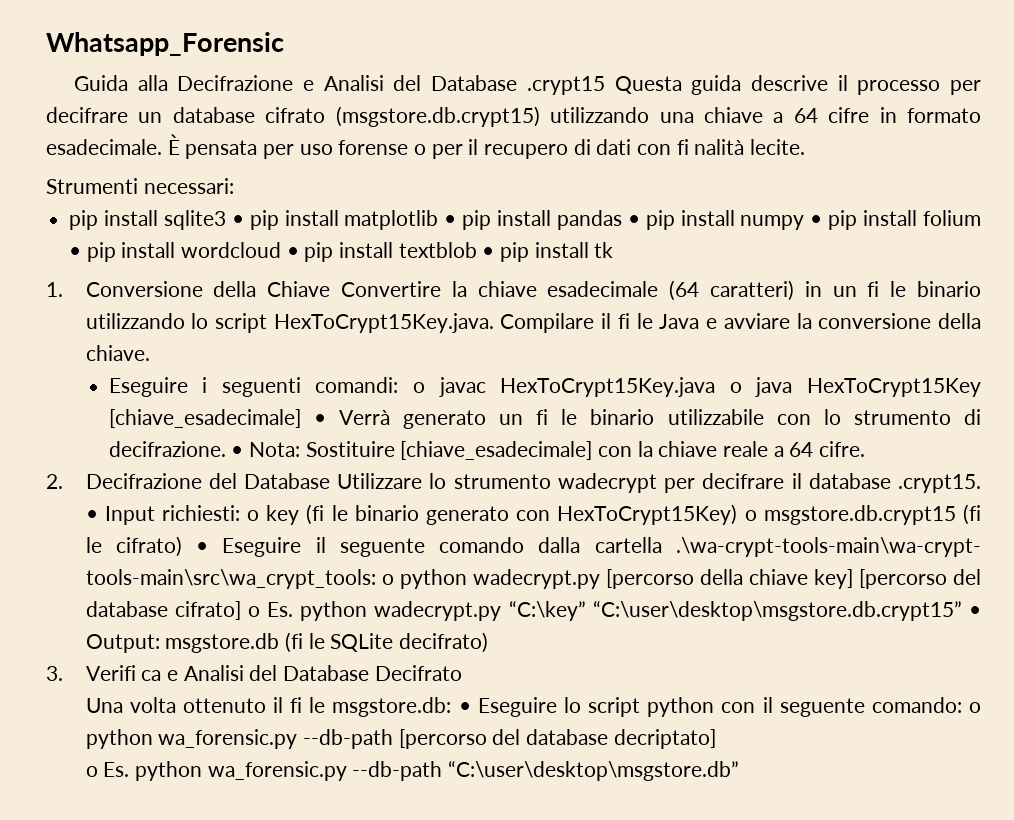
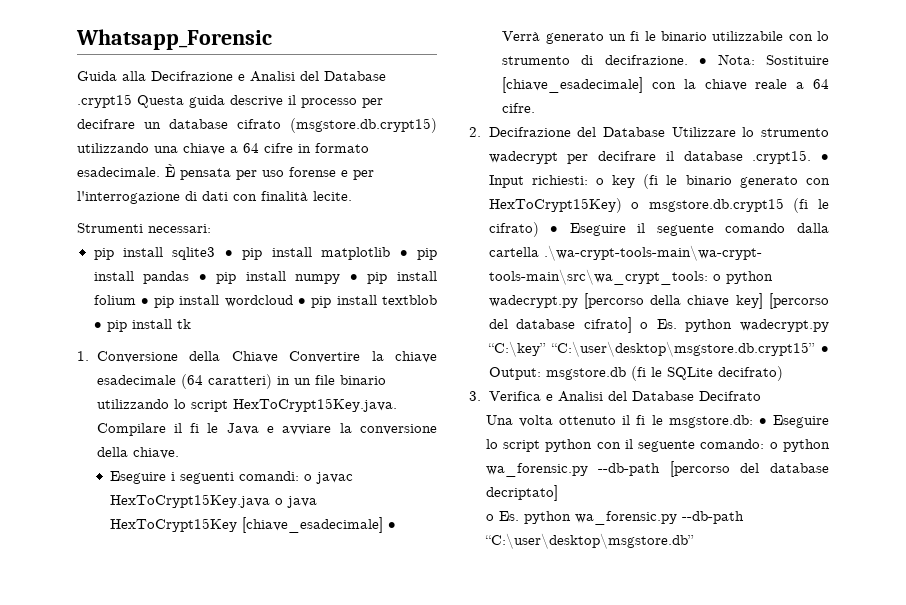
[414,139,569,159] o per il recupero -> [341,170,374,180] [77,191,180,204] e per l'interrogazione
[676,139,745,155] fi nalità -> [261,191,308,201] finalità
[867,281,907,297] fi le -> [314,375,335,385] file
[85,665,162,681] Verifi ca -> [488,391,541,401] Verifica

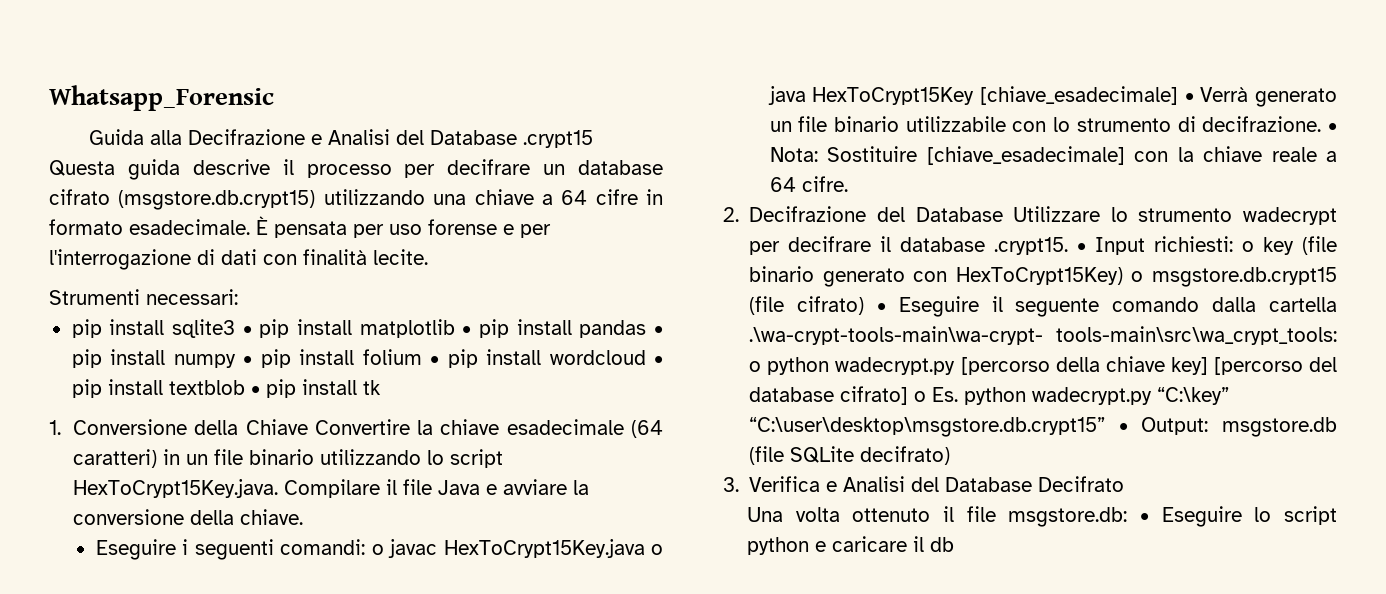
[190,423,219,433] fi le -> [402,479,432,495] file
[630,31,656,41] fi le -> [798,116,828,132] file
[643,174,678,189] (fi le -> [1302,236,1337,255] (file
[793,198,829,213] (fi le -> [749,296,785,315] (file
[630,366,662,381] (fi le -> [749,446,785,465] (file
[636,415,663,425] fi le -> [966,506,996,522] file
[596,439,830,452] [485,461,829,477] [485,485,558,501] [485,511,744,525] [484,533,694,549] con il seguente comando: o python wa_forensic.py --db-path [percorso del database decriptato] // o Es. python wa_forensic.py --db-path “C:\user\desktop\msgstore.db” -> [814,536,954,552] e caricare il db

